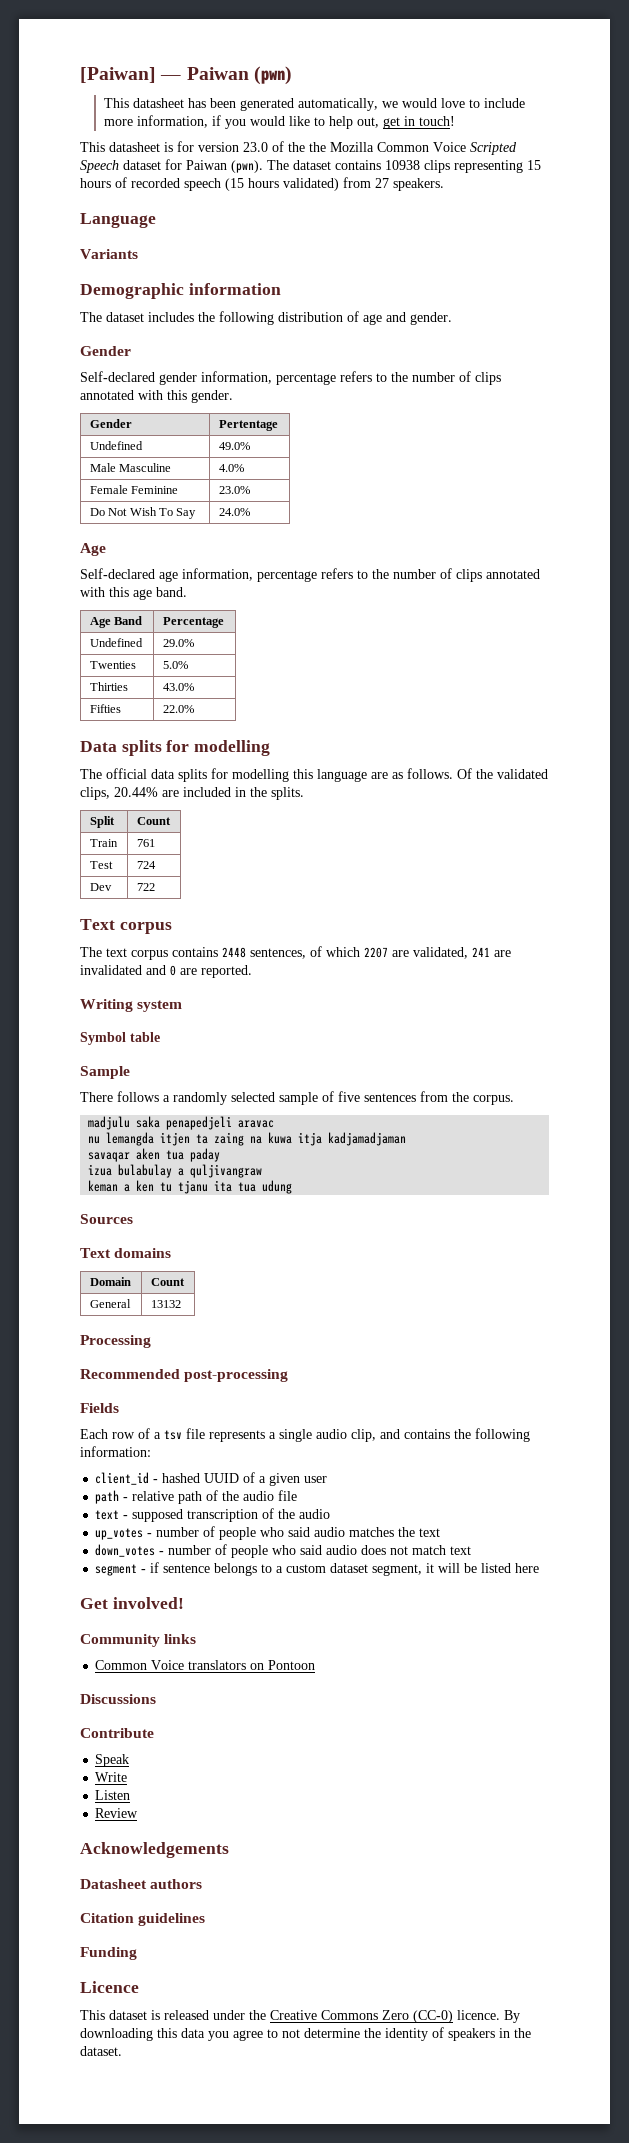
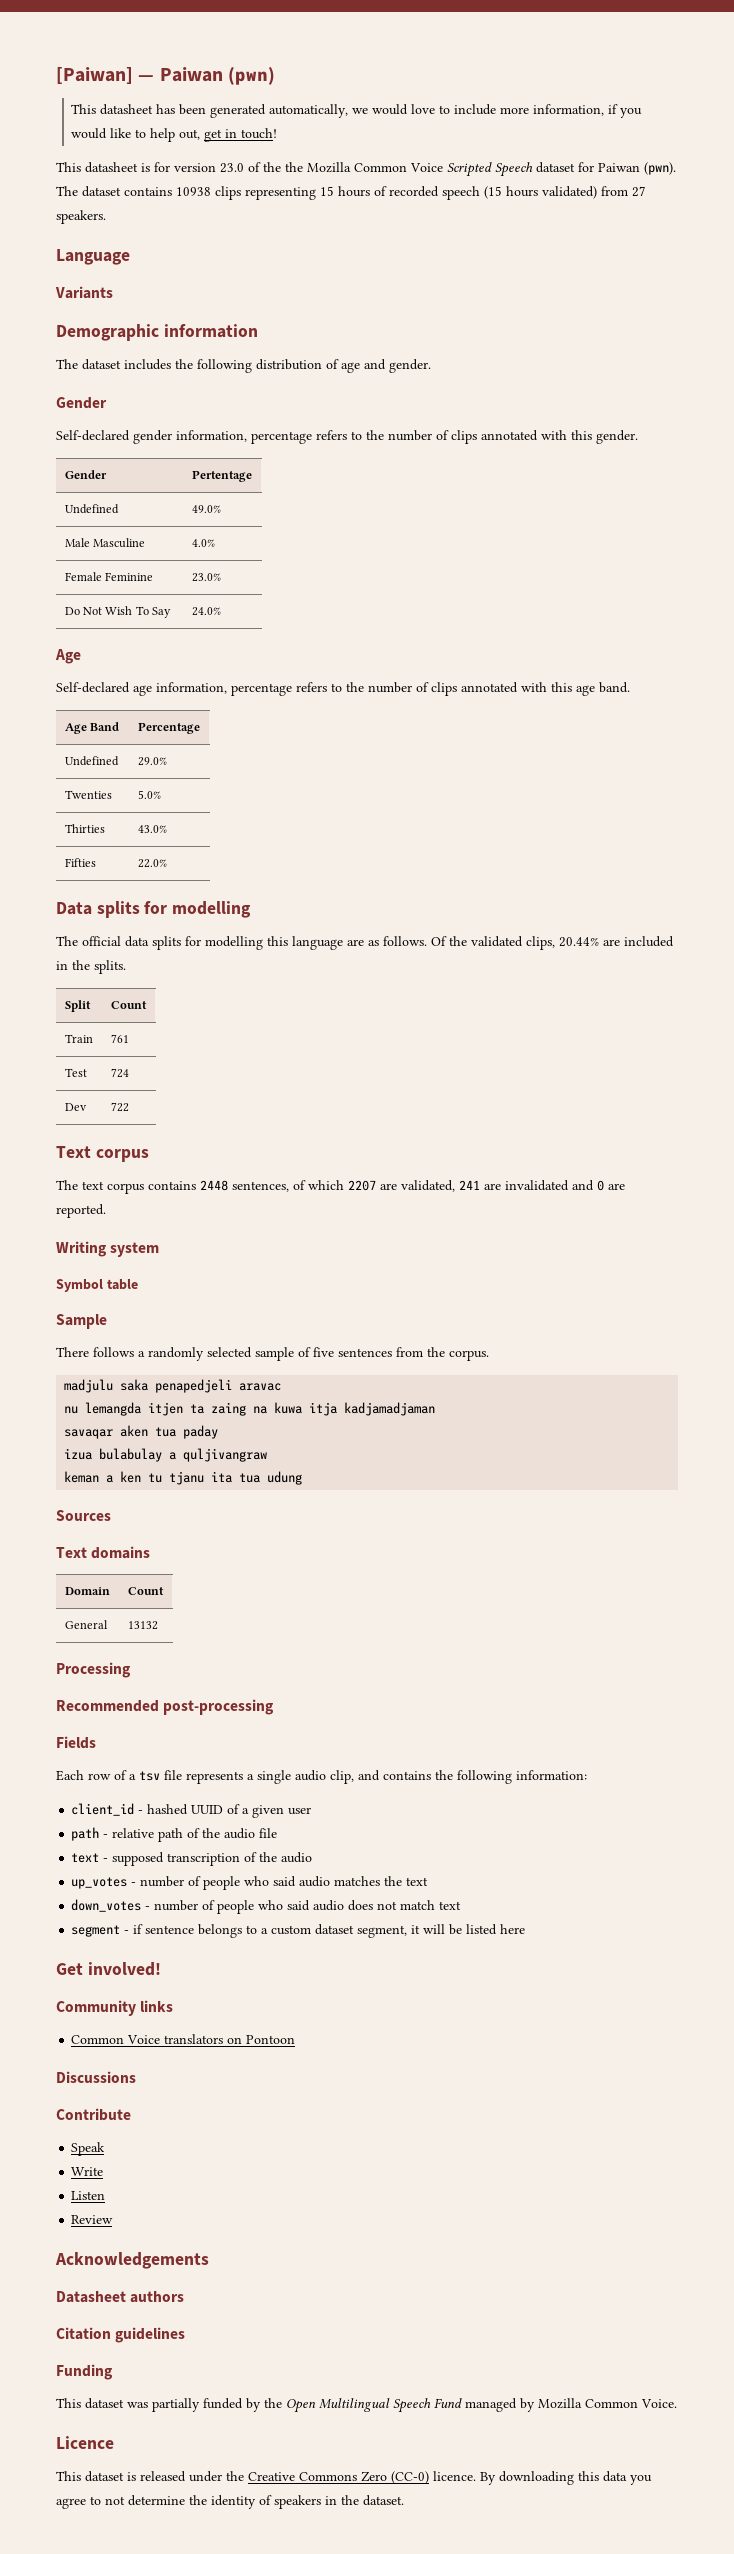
(137, 1953) none -> [56,2398,677,2413] // This dataset was partially funded by the Open Multilingual Speech Fund managed by Mozilla Common Voice.

